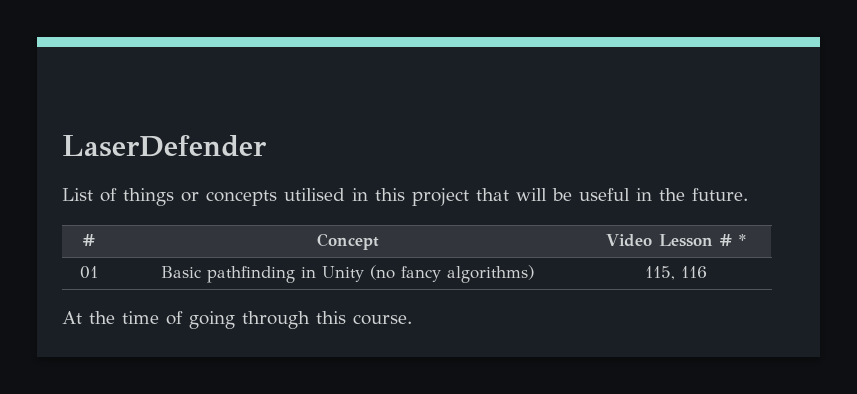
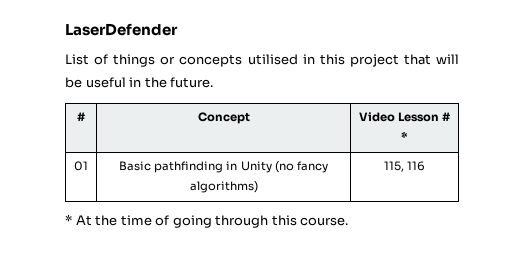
(707, 272) none -> [65,214,72,225] *

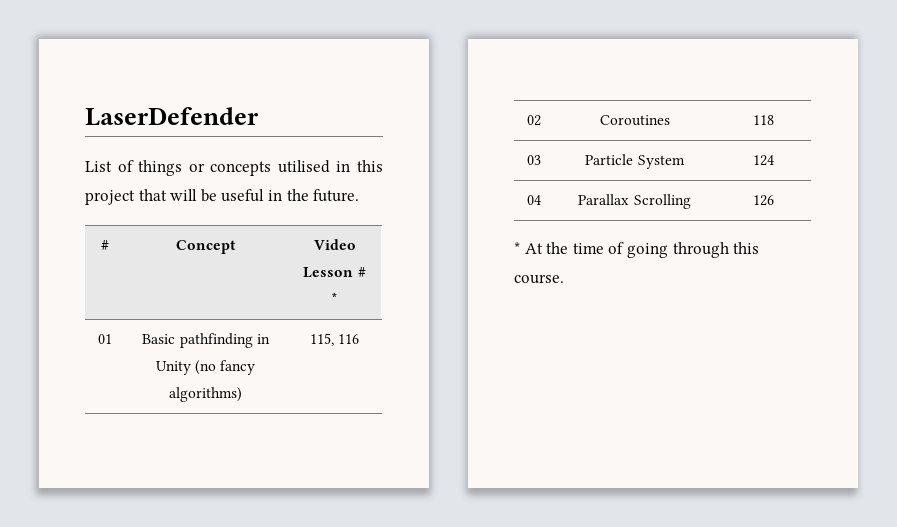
(426, 166) none -> [526,115,541,126] [599,115,670,126] [753,115,774,125] [526,155,541,165] [585,154,685,169] [753,155,774,166] [526,195,541,205] [578,194,691,209] [753,195,774,206] // 02 | Coroutines | 118 // 03 | Particle System | 124 // 04 | Parallax Scrolling | 126

